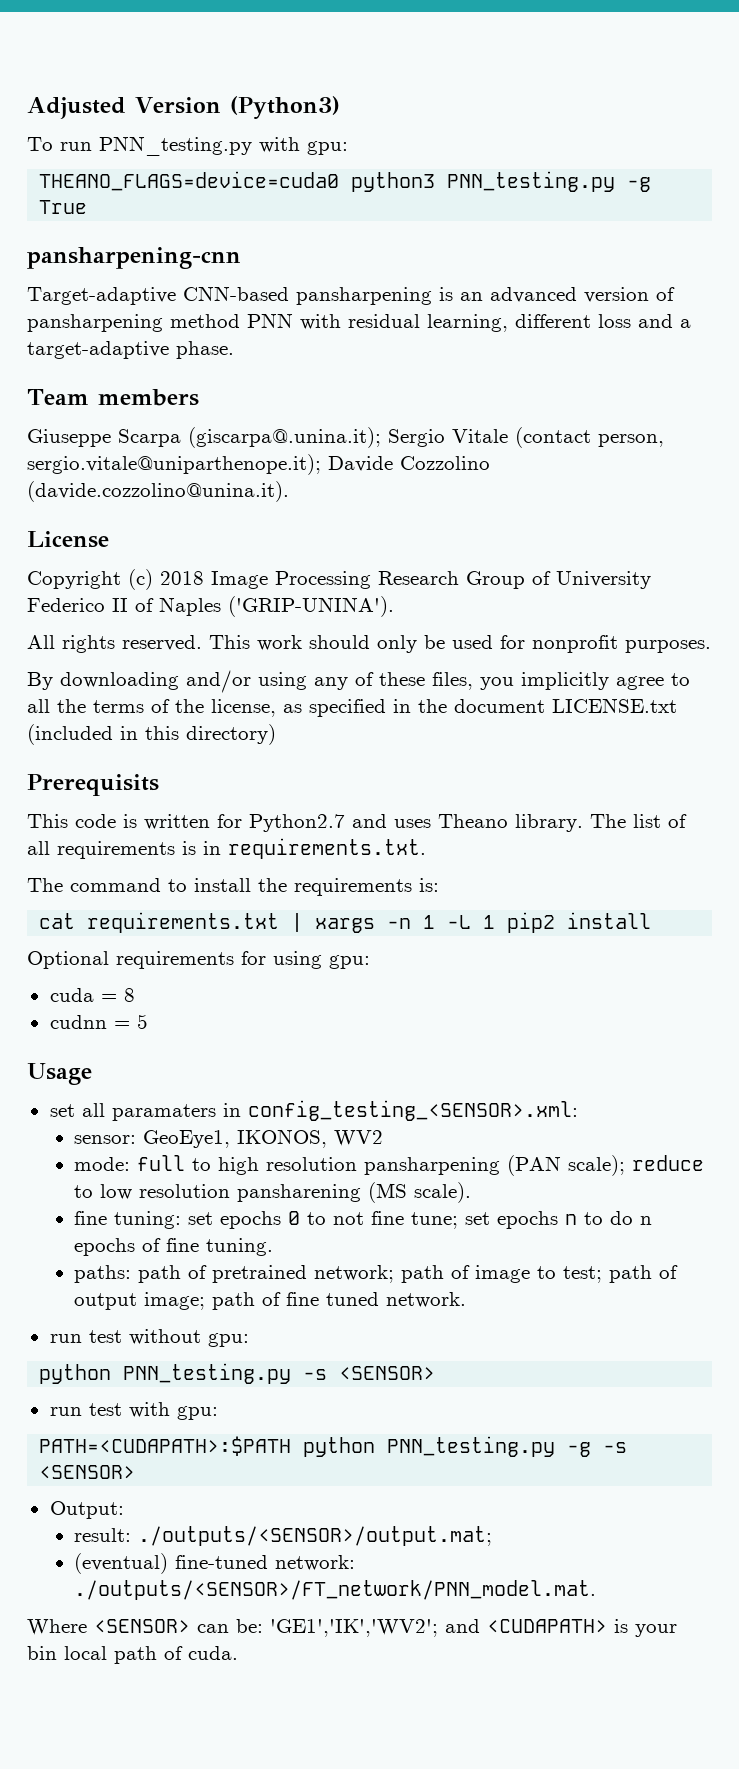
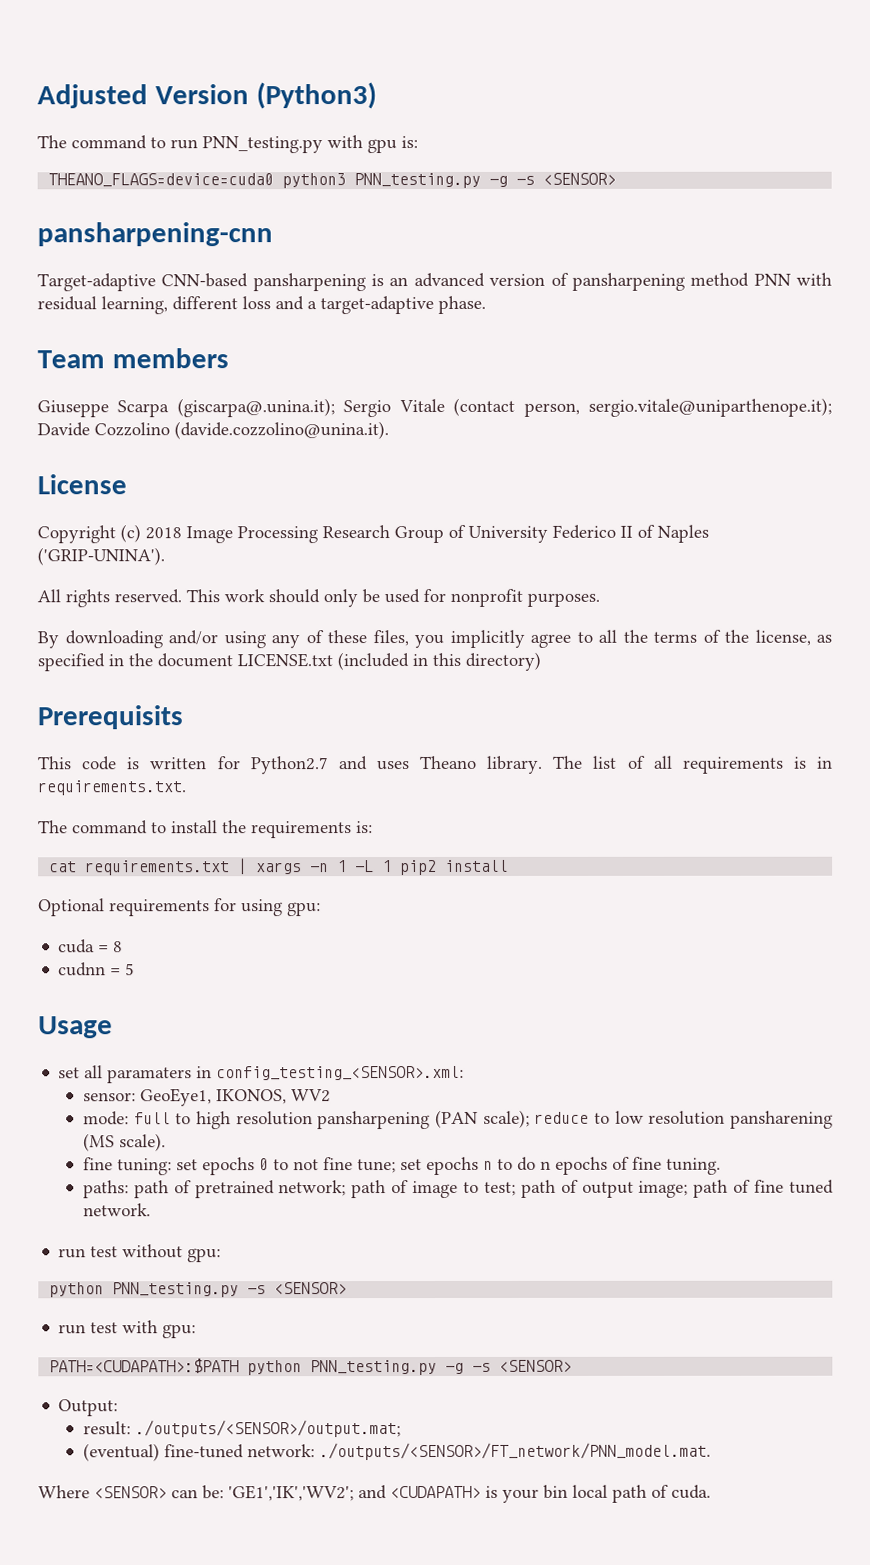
[27,137,53,151] To -> [37,135,166,150] The command to
[307,141,348,155] gpu: -> [367,136,418,154] gpu is:
[39,200,88,214] True -> [516,172,617,185] -s <SENSOR>

